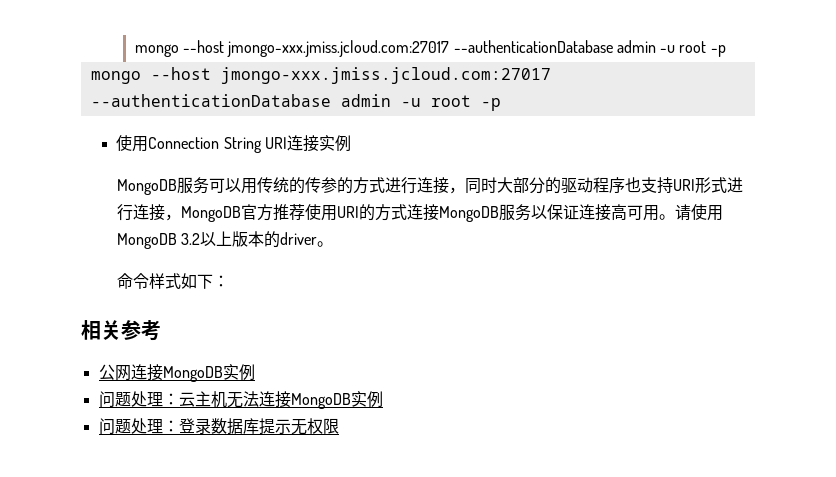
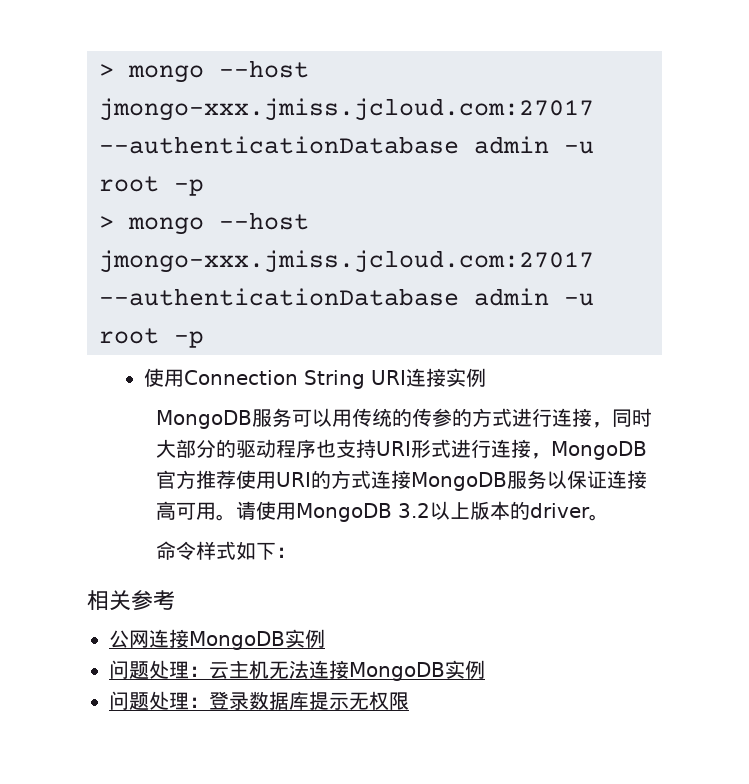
[134,40,726,57] mongo --host jmongo-xxx.jmiss.jcloud.com:27017 --authenticationDatabase admin -u root -p // -> [99,60,309,83] [99,98,594,121] [99,136,594,154] [99,176,204,196] [99,216,114,229] > mongo --host jmongo-xxx.jmiss.jcloud.com:27017 --authenticationDatabase admin -u root -p // >

